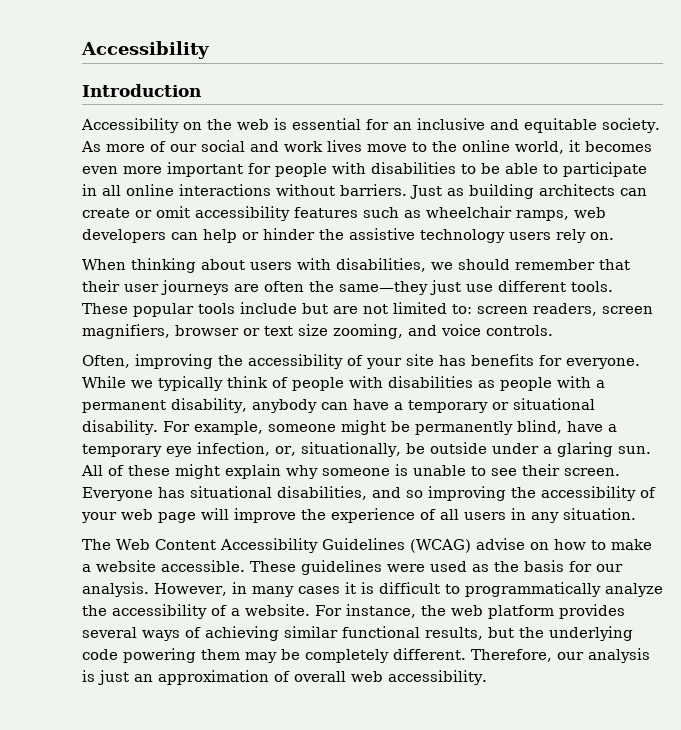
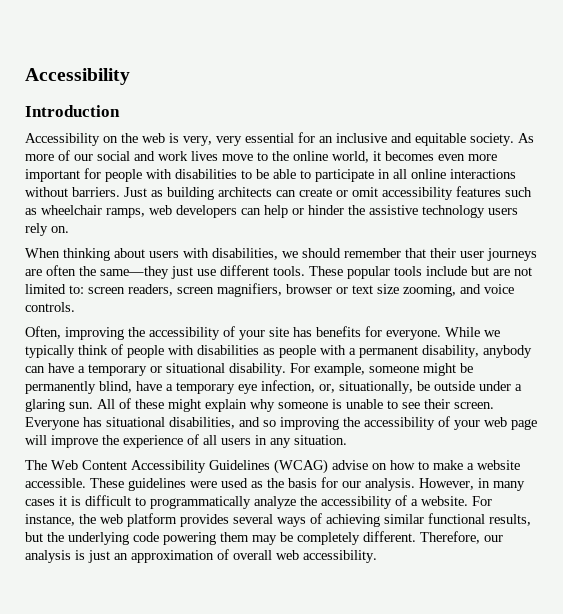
(287, 124) none -> [183,136,242,146] very, very

